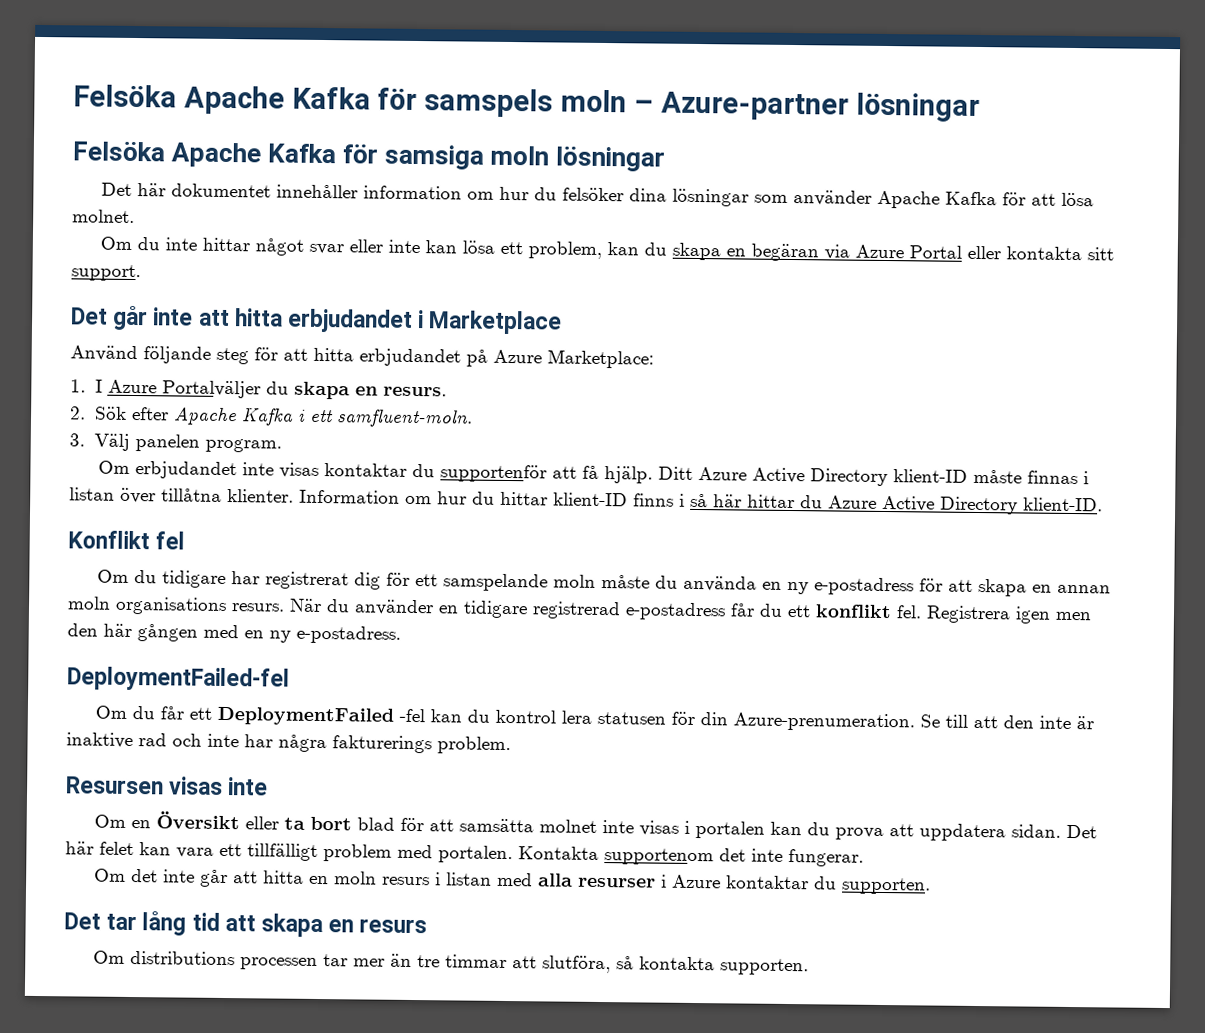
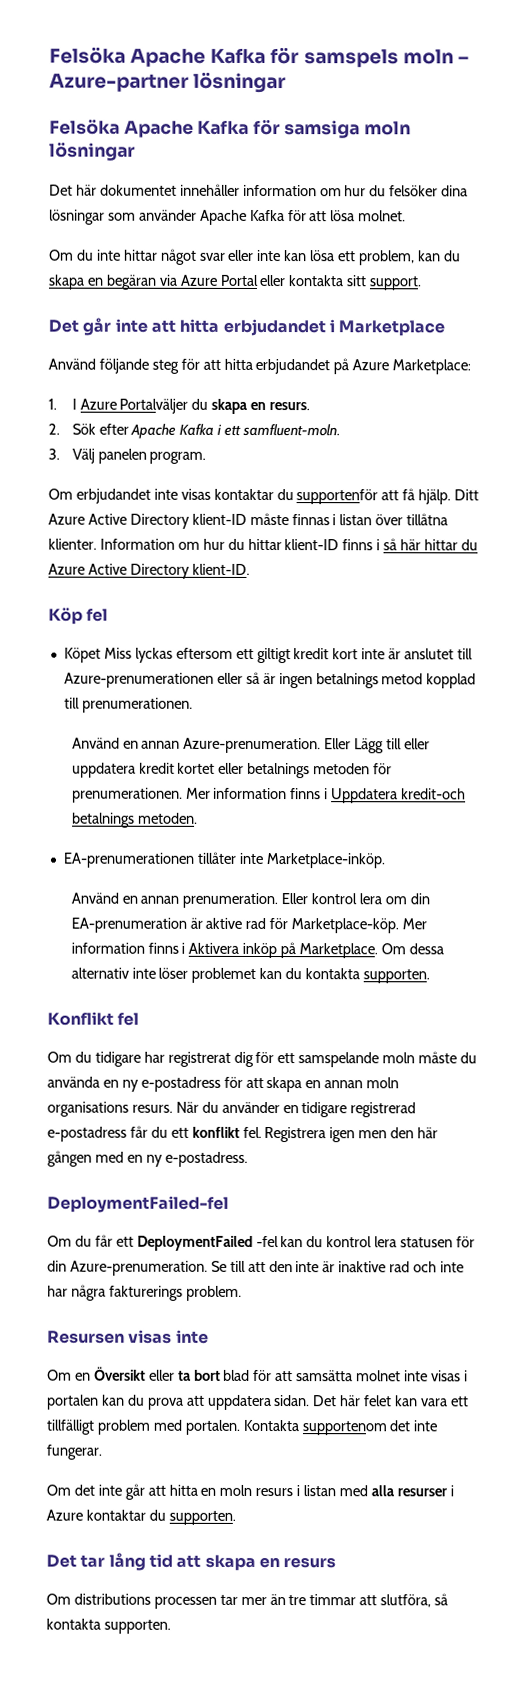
(1103, 504) none -> [48,607,109,625] [63,647,474,664] [63,671,477,689] [63,697,193,713] [71,737,431,754] [71,762,393,779] [71,787,467,804] [71,812,198,828] [62,851,385,869] [70,892,430,909] [70,917,428,934] [70,942,444,959] [70,967,431,984] // Köp fel // Köpet Miss lyckas eftersom ett giltigt kredit kort inte är anslutet till Azure-prenumerationen eller så är ingen betalnings metod kopplad till prenumerationen. // Använd en annan Azure-prenumeration. Eller Lägg till eller uppdatera kredit kortet eller betalnings metoden för prenumerationen. Mer information finns i Uppdatera kredit-och betalnings metoden. // EA-prenumerationen tillåter inte Marketplace-inköp. // Använd en annan prenumeration. Eller kontrol lera om din EA-prenumeration är aktive rad för Marketplace-köp. Mer information finns i Aktivera inköp på Marketplace. Om dessa alternativ inte löser problemet kan du kontakta supporten.

